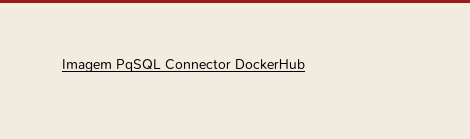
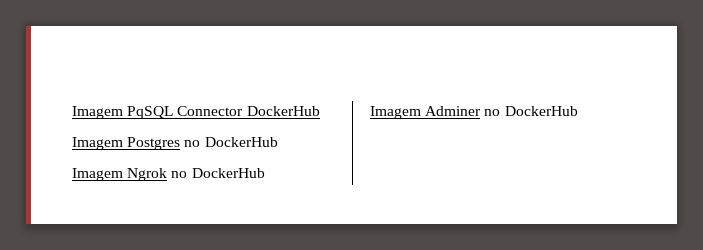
(305, 64) none -> [72,137,278,150] [72,168,265,181] [370,106,578,119] // Imagem Postgres no DockerHub // Imagem Ngrok no DockerHub // Imagem Adminer no DockerHub

